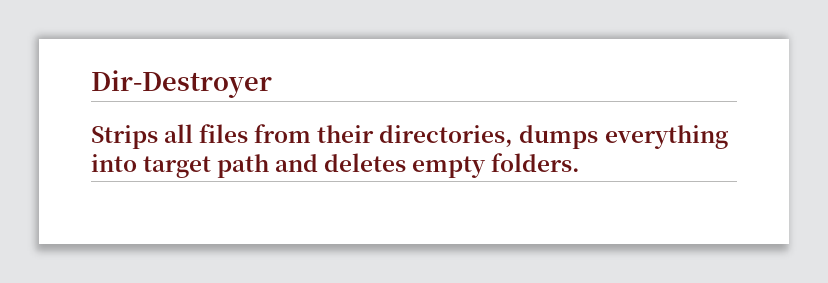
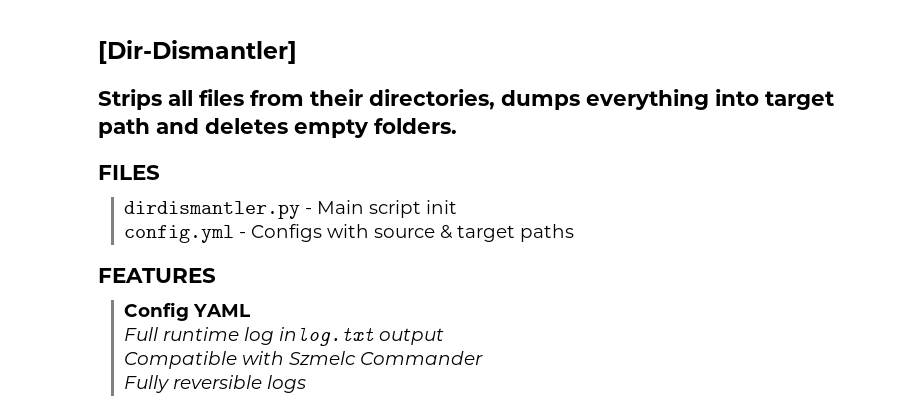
[91,70,272,98] Dir-Destroyer -> [98,40,297,64] [Dir-Dismantler]
(581, 162) none -> [98,165,160,180] [124,200,458,219] [124,224,575,243] [98,268,216,283] [124,302,252,321] [124,326,445,346] [124,351,484,369] [124,375,307,393] // FILES // dirdismantler.py - Main script init // config.yml - Configs with source & target paths // FEATURES // Config YAML // Full runtime log inlog.txt output // Compatible with Szmelc Commander // Fully reversible logs

